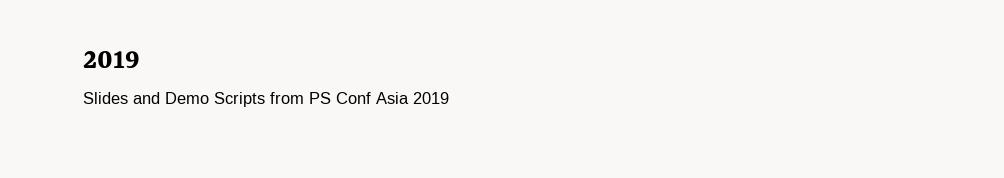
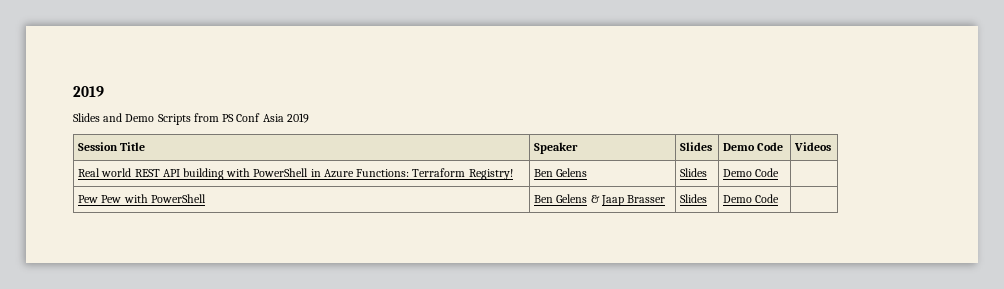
(449, 98) none -> [78,142,146,151] [534,142,579,154] [680,142,713,151] [723,142,784,151] [794,142,832,151] [78,168,513,180] [534,168,588,177] [680,168,708,177] [723,168,780,177] [78,194,206,203] [534,194,665,206] [680,194,708,203] [723,194,780,203] // Session Title | Speaker | Slides | Demo Code | Videos // Real world REST API building with PowerShell in Azure Functions: Terraform Registry! | Ben Gelens | Slides | Demo Code | // Pew Pew with PowerShell | Ben Gelens & Jaap Brasser | Slides | Demo Code |

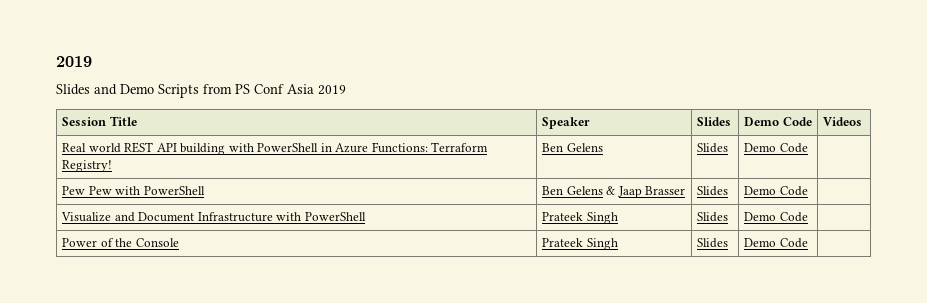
(780, 198) none -> [61,212,366,222] [542,212,618,224] [697,212,729,222] [744,212,808,222] [62,238,179,247] [542,238,618,250] [697,238,729,248] [744,238,808,248] // Visualize and Document Infrastructure with PowerShell | Prateek Singh | Slides | Demo Code | // Power of the Console | Prateek Singh | Slides | Demo Code |

